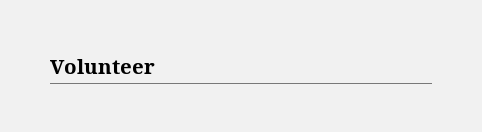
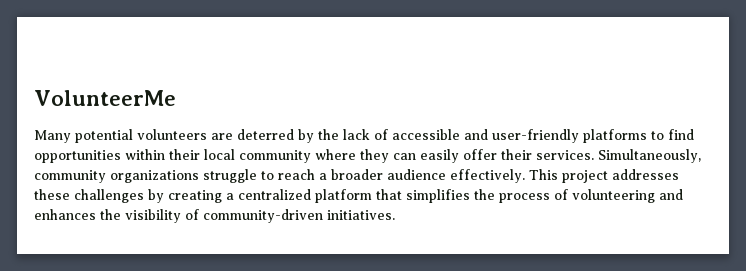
[50,59,155,74] Volunteer -> [34,90,176,106] [34,129,694,143] [34,149,701,163] [34,169,679,183] [34,189,683,203] [34,209,395,223] VolunteerMe // Many potential volunteers are deterred by the lack of accessible and user-friendly platforms to find opportunities within their local community where they can easily offer their services. Simultaneously, community organizations struggle to reach a broader audience effectively. This project addresses these challenges by creating a centralized platform that simplifies the process of volunteering and enhances the visibility of community-driven initiatives.

